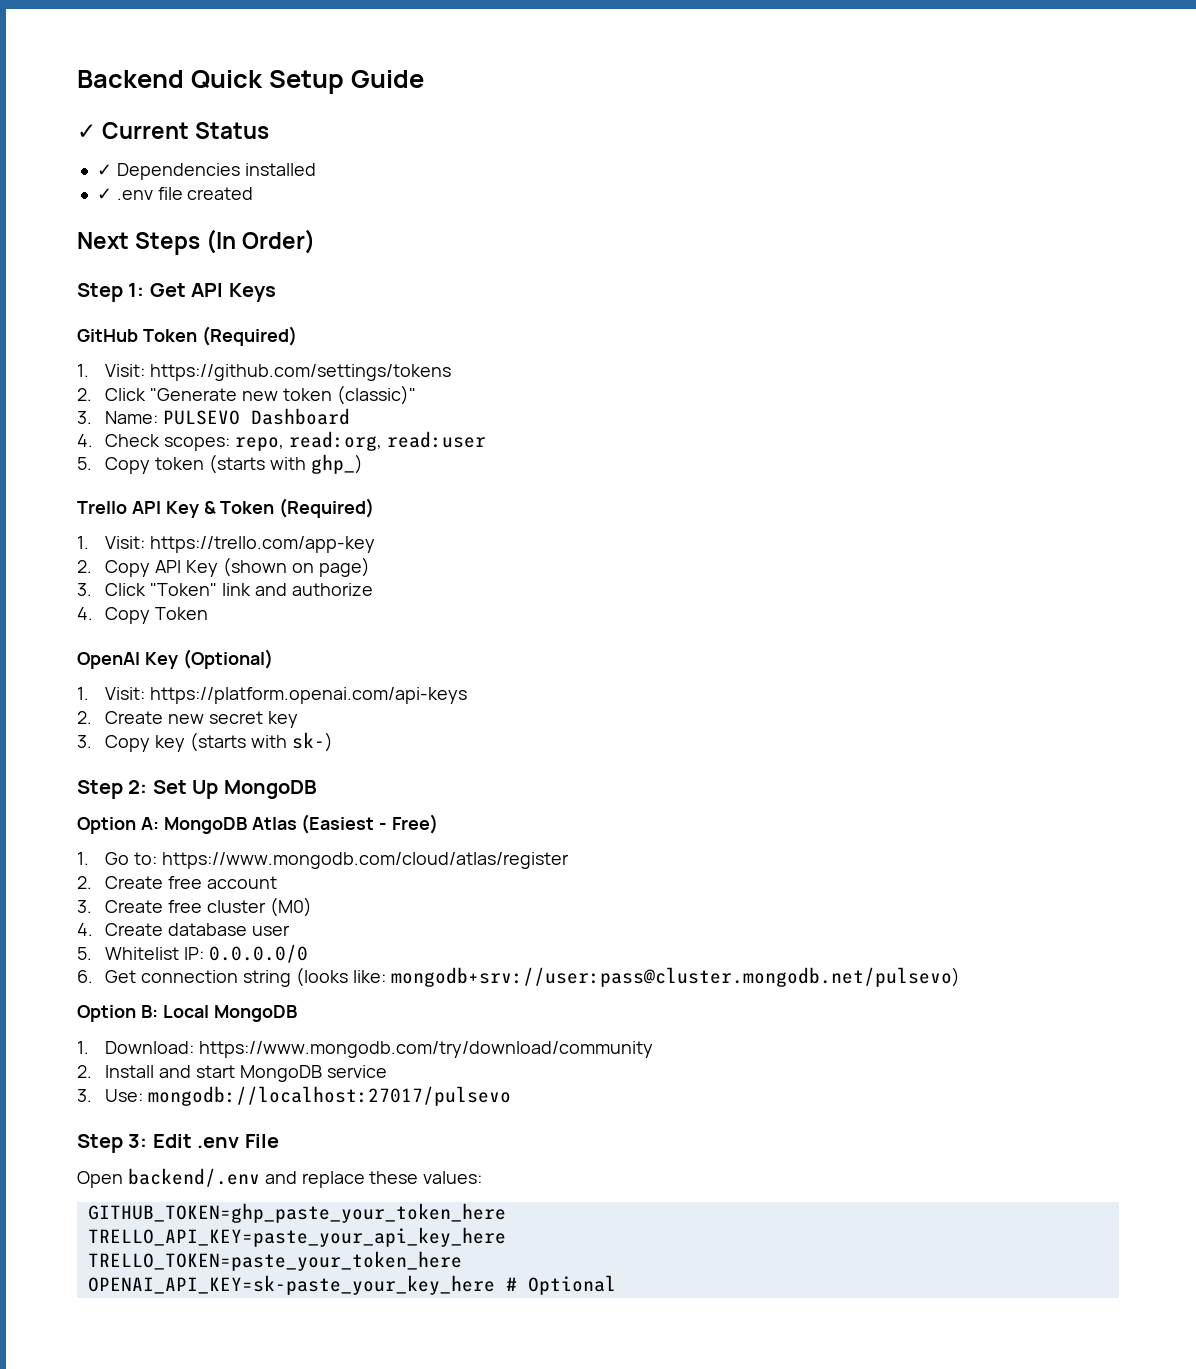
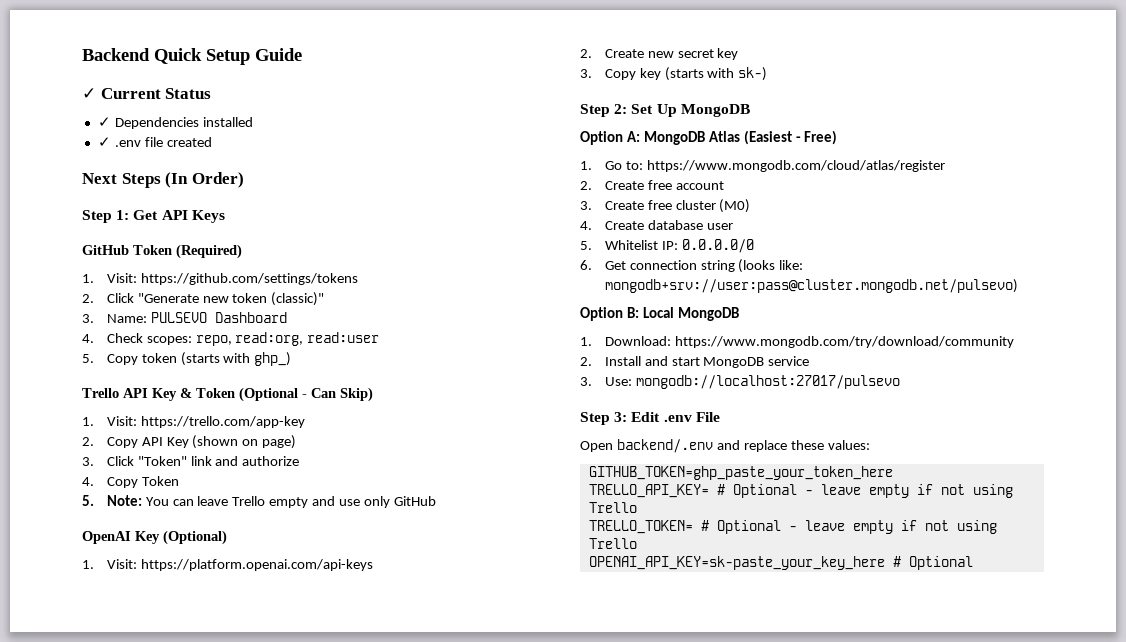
[279,498,375,518] (Required) -> [239,387,373,402] (Optional - Can Skip)
(209, 613) none -> [82,495,436,508] // 5. Note: You can leave Trello empty and use only GitHub
[87,1227,506,1247] [87,1251,462,1271] TRELLO_API_KEY=paste_your_api_key_here // TRELLO_TOKEN=paste_your_token_here -> [588,484,1013,498] [588,502,637,513] [588,520,997,534] [588,538,637,549] TRELLO_API_KEY= # Optional - leave empty if not using Trello // TRELLO_TOKEN= # Optional - leave empty if not using Trello

